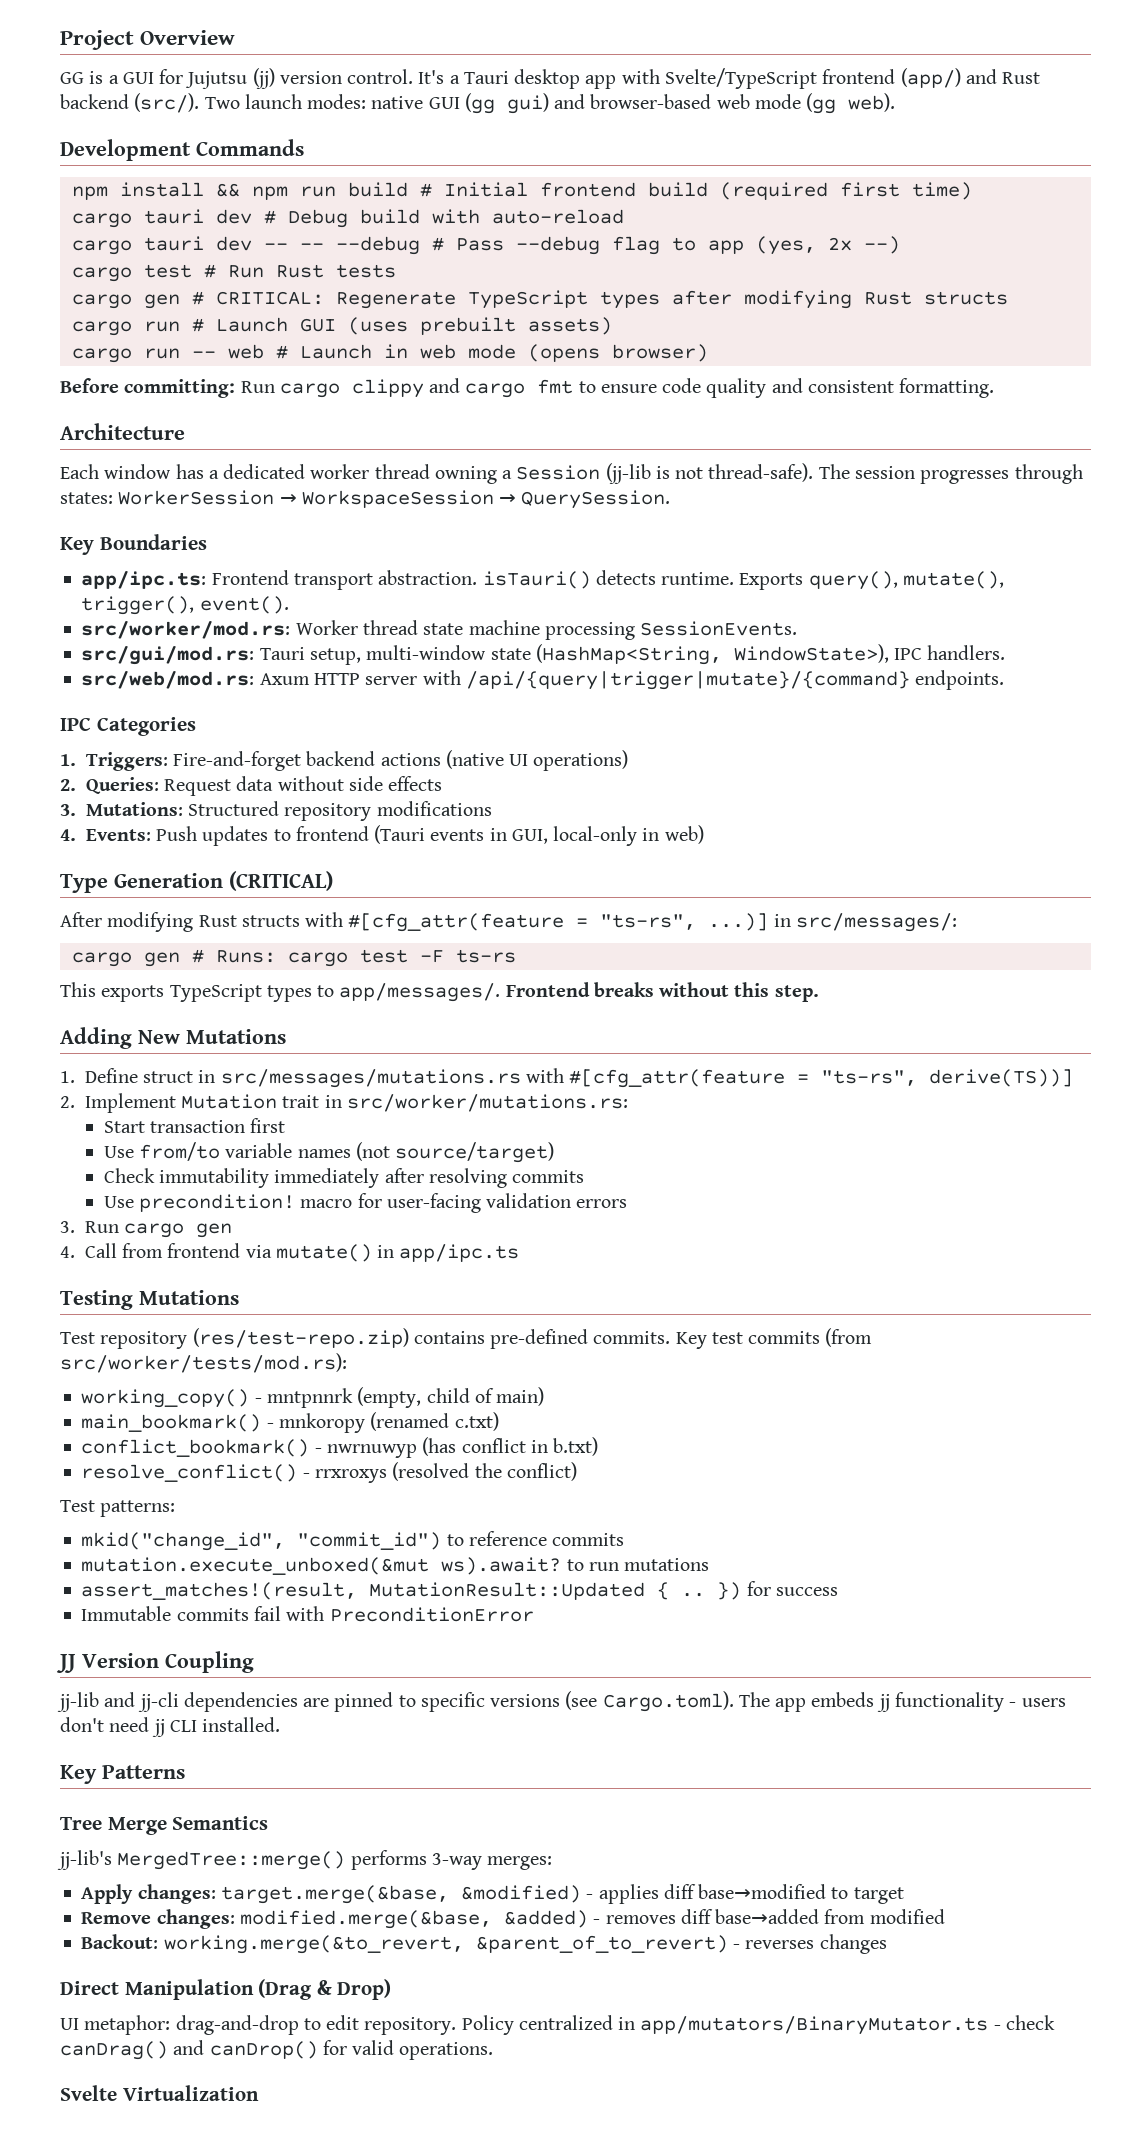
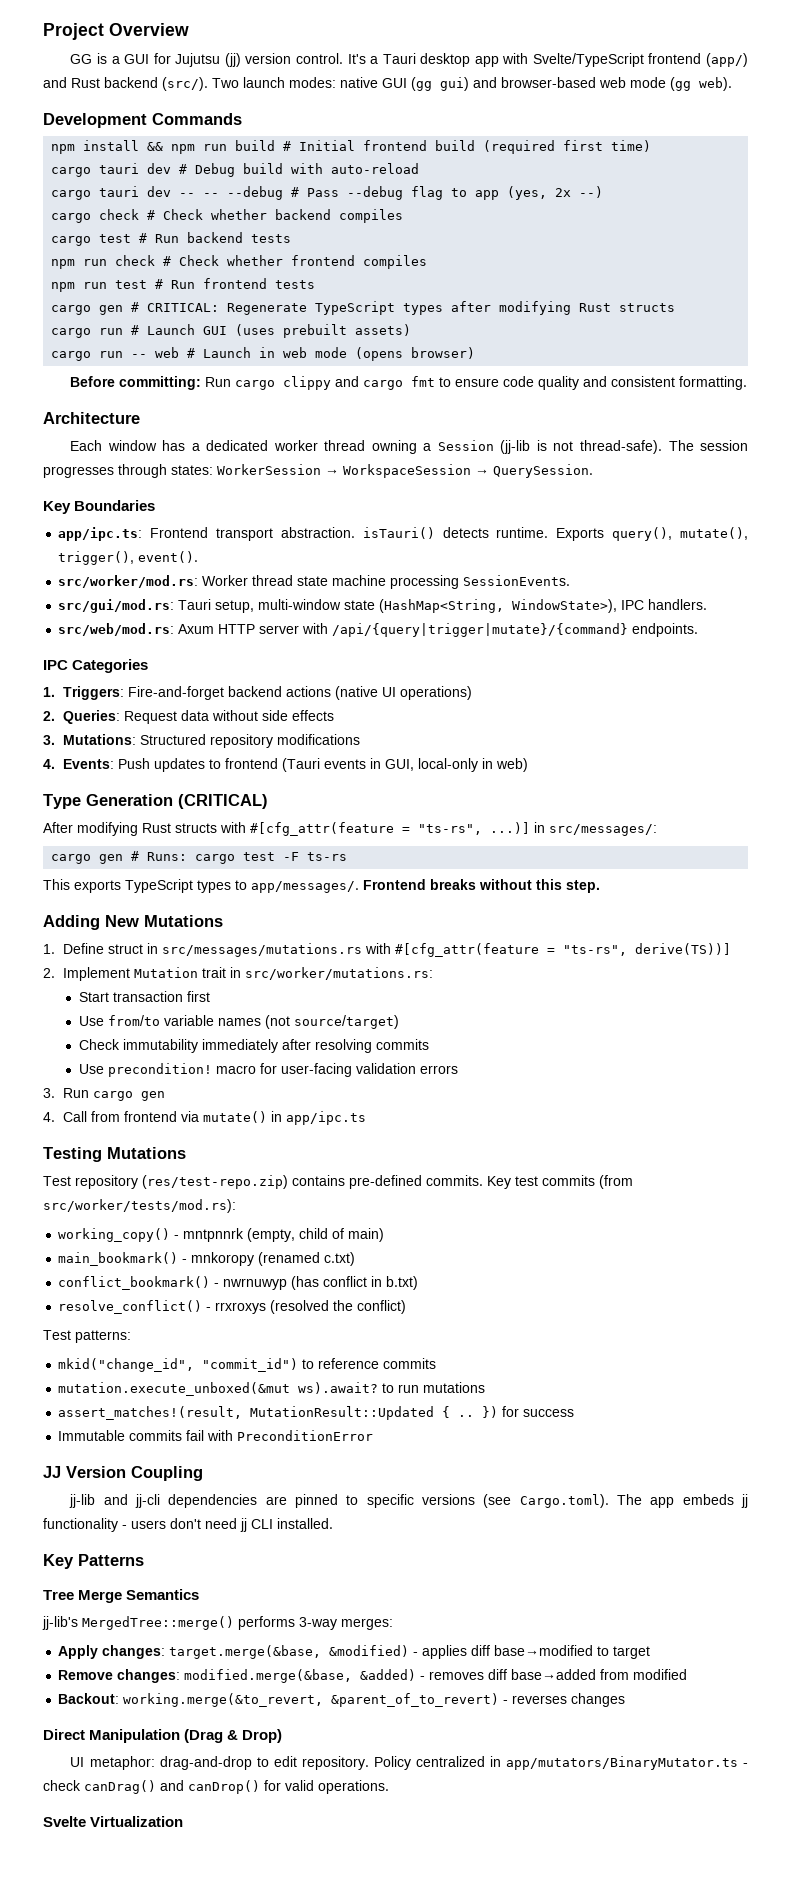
[143,264,324,278] test # Run Rust -> [99,209,404,223] [51,232,292,246] [51,255,428,269] [51,278,268,292] check # Check whether backend compiles // cargo test # Run backend tests // npm run check # Check whether frontend compiles // npm run test # Run frontend

